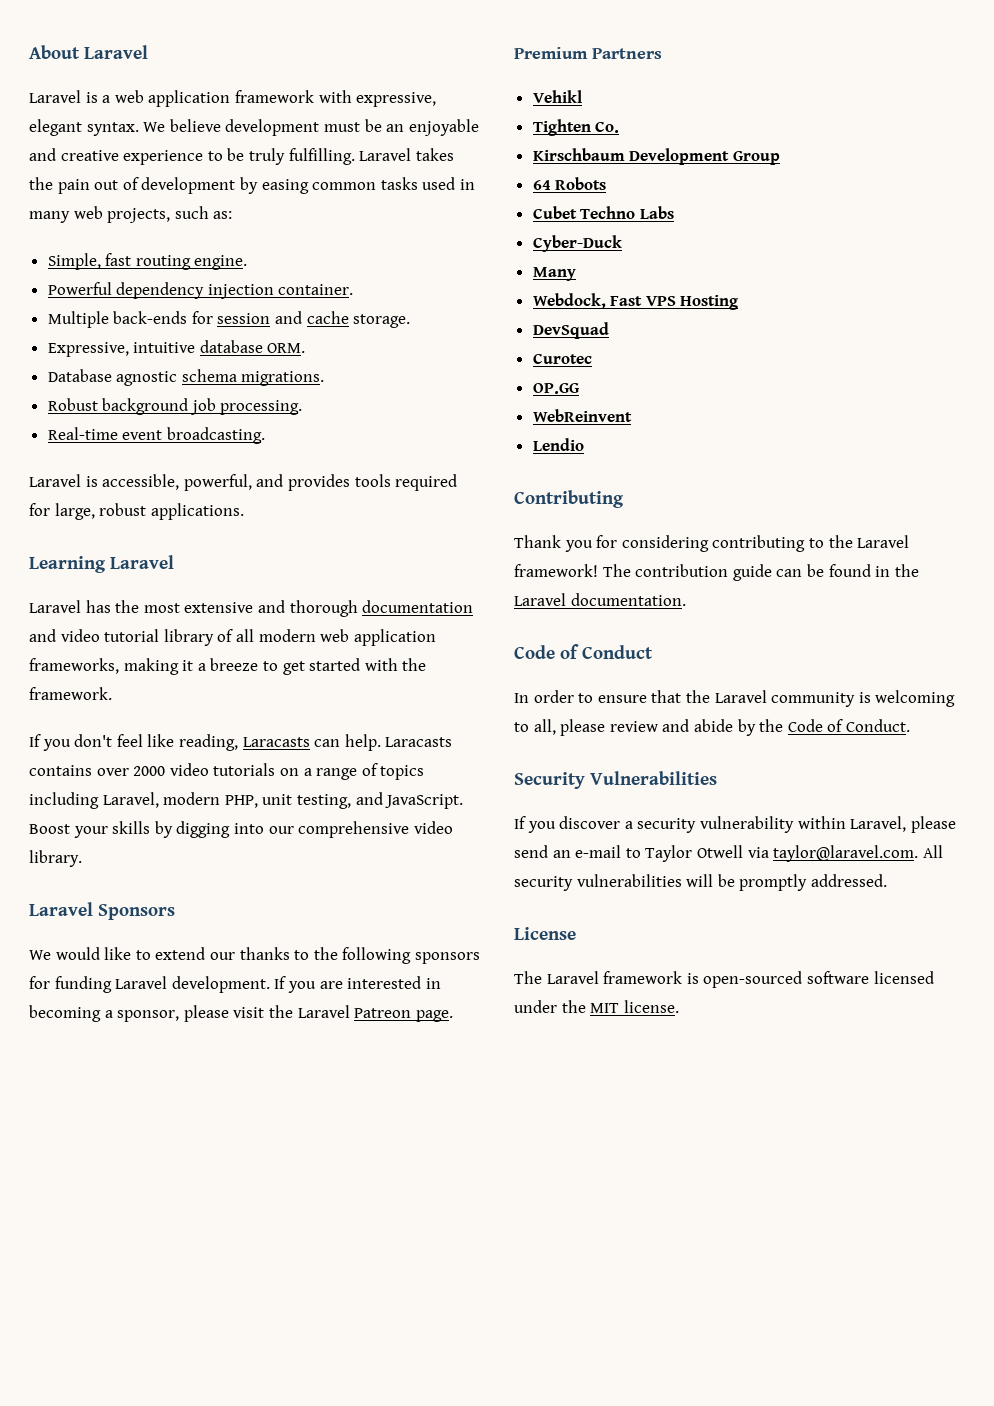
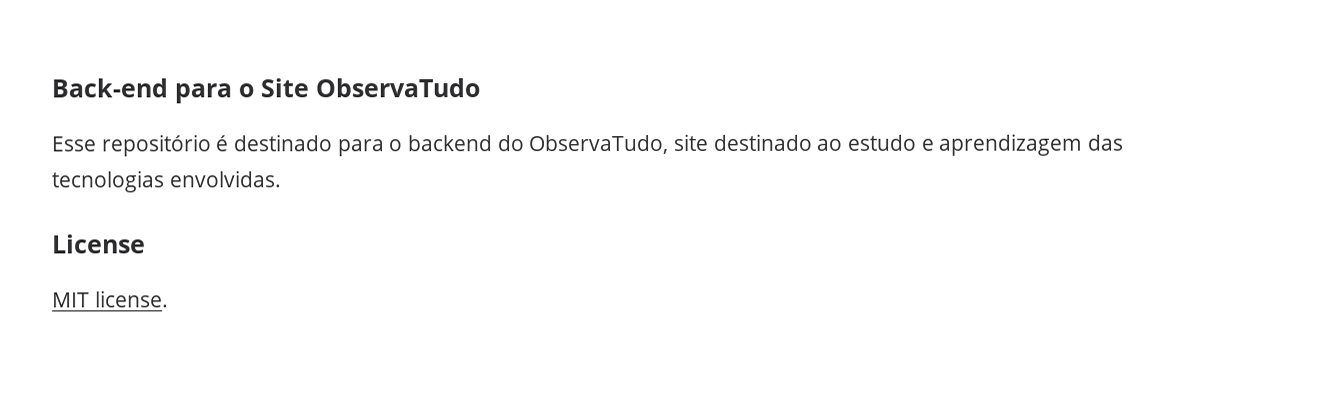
[29,45,148,59] [29,90,437,107] [29,119,479,136] [29,148,454,165] [29,177,475,194] [29,206,233,223] [47,253,248,270] [47,282,354,299] [47,311,411,328] [47,340,306,357] [47,369,325,386] [47,398,303,415] [47,427,265,444] [29,474,458,491] [29,503,244,520] [29,555,174,573] [29,600,474,617] [29,629,436,646] [29,658,427,675] [29,687,112,700] [29,734,453,751] [29,763,425,780] [29,792,464,809] [29,821,453,838] [29,850,82,867] [29,902,175,920] [29,947,480,964] [29,976,441,993] [29,1005,453,1022] [514,47,662,59] [532,90,582,103] [532,119,620,136] [532,148,780,165] [532,177,607,190] [532,206,674,219] [532,235,622,252] [532,267,576,281] [532,293,739,310] [532,322,609,339] [532,353,592,364] [532,383,579,394] [532,409,632,422] [532,438,584,451] [514,490,624,508] [514,535,910,552] [514,564,919,581] [514,593,686,606] [514,644,653,659] [514,690,956,707] [514,719,910,736] [514,771,717,789] [514,816,956,833] [514,845,943,862] [514,874,887,891] [514,927,576,940] [514,971,934,988] [514,1000,586,1013] About Laravel // Laravel is a web application framework with expressive, elegant syntax. We believe development must be an enjoyable and creative experience to be truly fulfilling. Laravel takes the pain out of development by easing common tasks used in many web projects, such as: // Simple, fast routing engine. // Powerful dependency injection container. // Multiple back-ends for session and cache storage. // Expressive, intuitive database ORM. // Database agnostic schema migrations. // Robust background job processing. // Real-time event broadcasting. // Laravel is accessible, powerful, and provides tools required for large, robust applications. // Learning Laravel // Laravel has the most extensive and thorough documentation and video tutorial library of all modern web application frameworks, making it a breeze to get started with the framework. // If you don't feel like reading, Laracasts can help. Laracasts contains over 2000 video tutorials on a range of topics including Laravel, modern PHP, unit testing, and JavaScript. Boost your skills by digging into our comprehensive video library. // Laravel Sponsors // We would like to extend our thanks to the following sponsors for funding Laravel development. If you are interested in becoming a sponsor, please visit the Laravel Patreon page. // Premium Partners // Vehikl // Tighten Co. // Kirschbaum Development Group // 64 Robots // Cubet Techno Labs // Cyber-Duck // Many // Webdock, Fast VPS Hosting // DevSquad // Curotec // OP.GG // WebReinvent // Lendio // Contributing // Thank you for considering contributing to the Laravel framework! The contribution guide can be found in the Laravel documentation. // Code of Conduct // In order to ensure that the Laravel community is welcoming to all, please review and abide by the Code of Conduct. // Security Vulnerabilities // If you discover a security vulnerability within Laravel, please send an e-mail to Taylor Otwell via taylor@laravel.com. All security vulnerabilities will be promptly addressed. // License // The Laravel framework is open-sourced software licensed under the -> [51,78,480,104] [51,133,1124,157] [51,170,281,193] [52,234,146,254] Back-end para o Site ObservaTudo // Esse repositório é destinado para o backend do ObservaTudo, site destinado ao estudo e aprendizagem das tecnologias envolvidas. // License //

